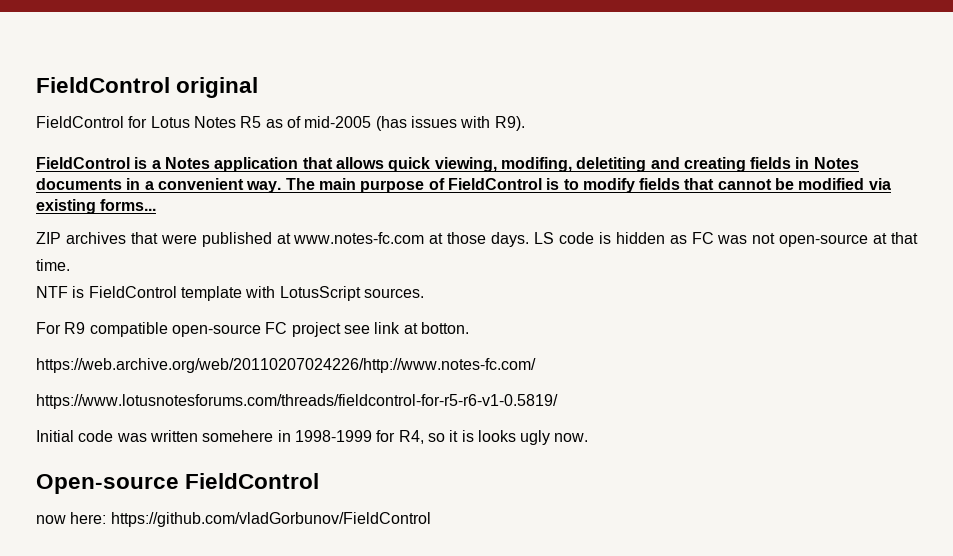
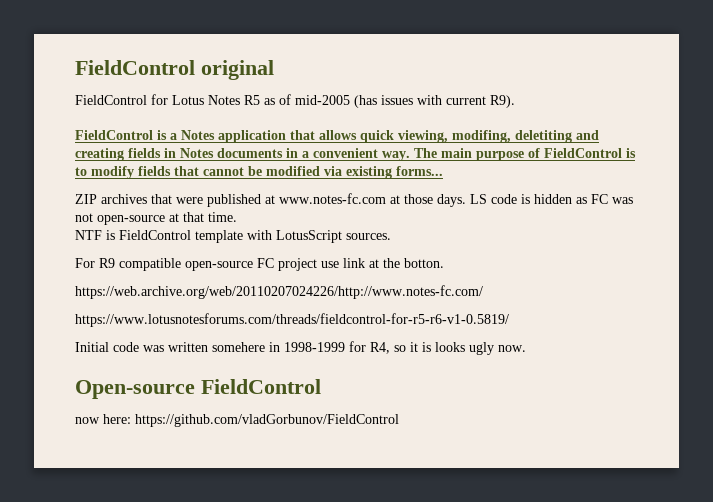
(491, 122) none -> [446,96,486,105] current
[343,325,370,334] see -> [321,261,339,268] use
(418, 328) none -> [383,258,400,268] the

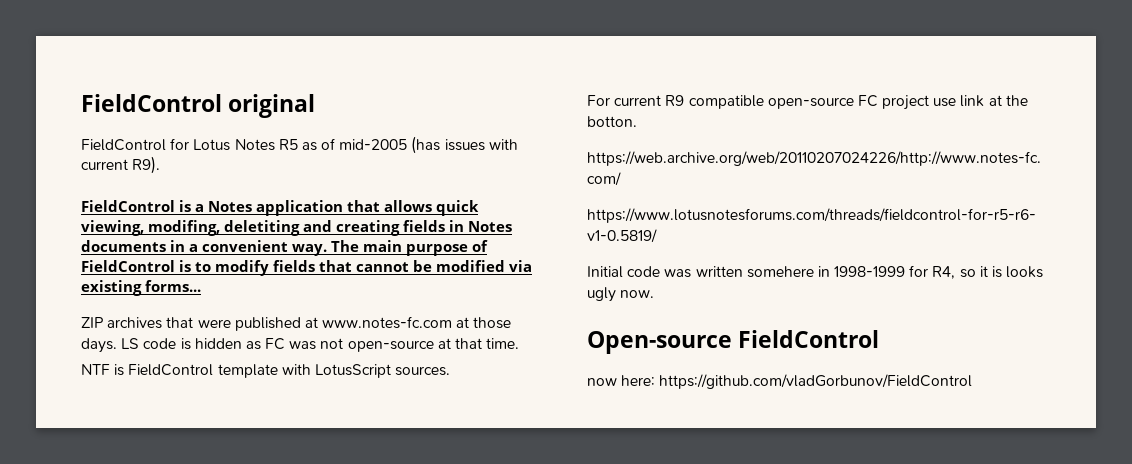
(95, 263) none -> [614,95,662,106] current

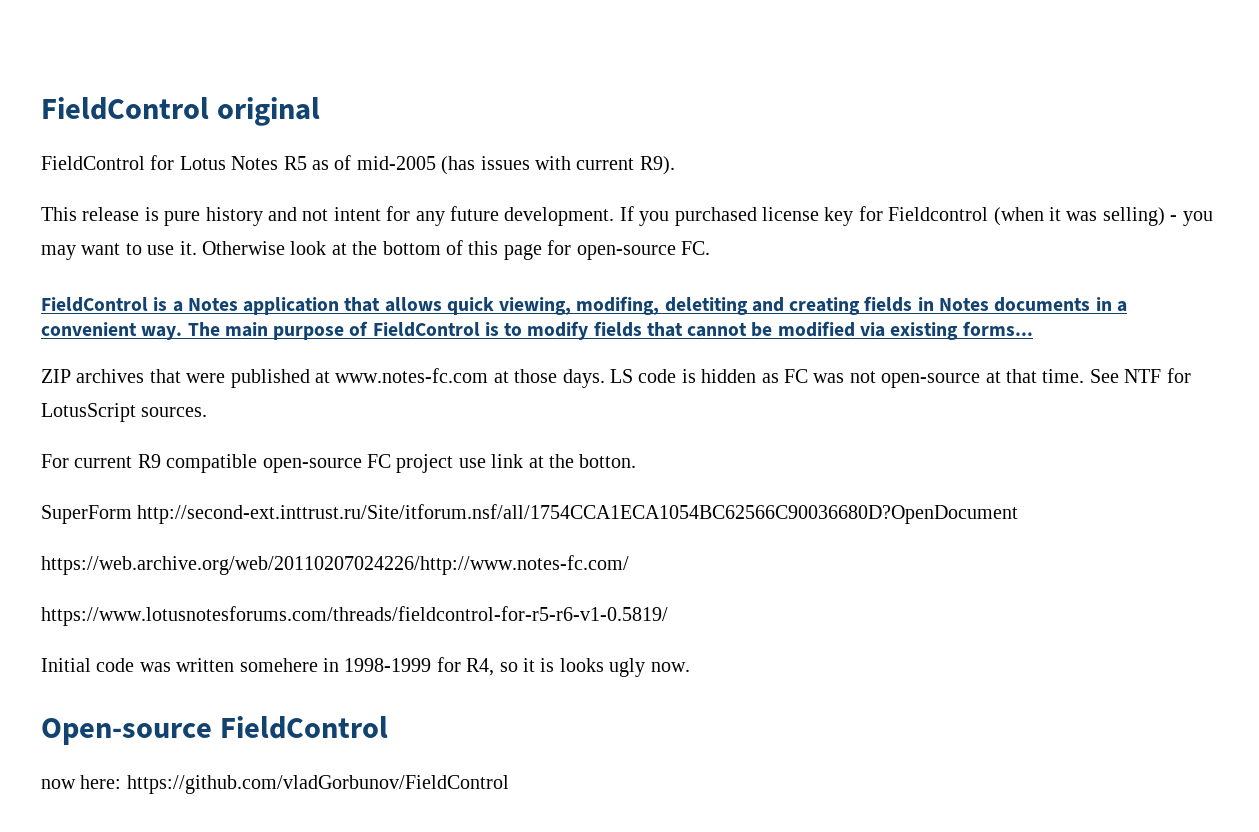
(161, 165) none -> [41,206,1213,226] [41,240,710,260] // This release is pure history and not intent for any future development. If you purchased license key for Fieldcontrol (when it was selling) - you may want to use it. Otherwise look at the bottom of this page for open-source FC.
[81,364,311,378] // NTF is FieldControl template with -> [1089,368,1191,383] See NTF for
(637, 121) none -> [41,504,1019,524] // SuperForm http://second-ext.inttrust.ru/Site/itforum.nsf/all/1754CCA1ECA1054BC62566C90036680D?OpenDocument

